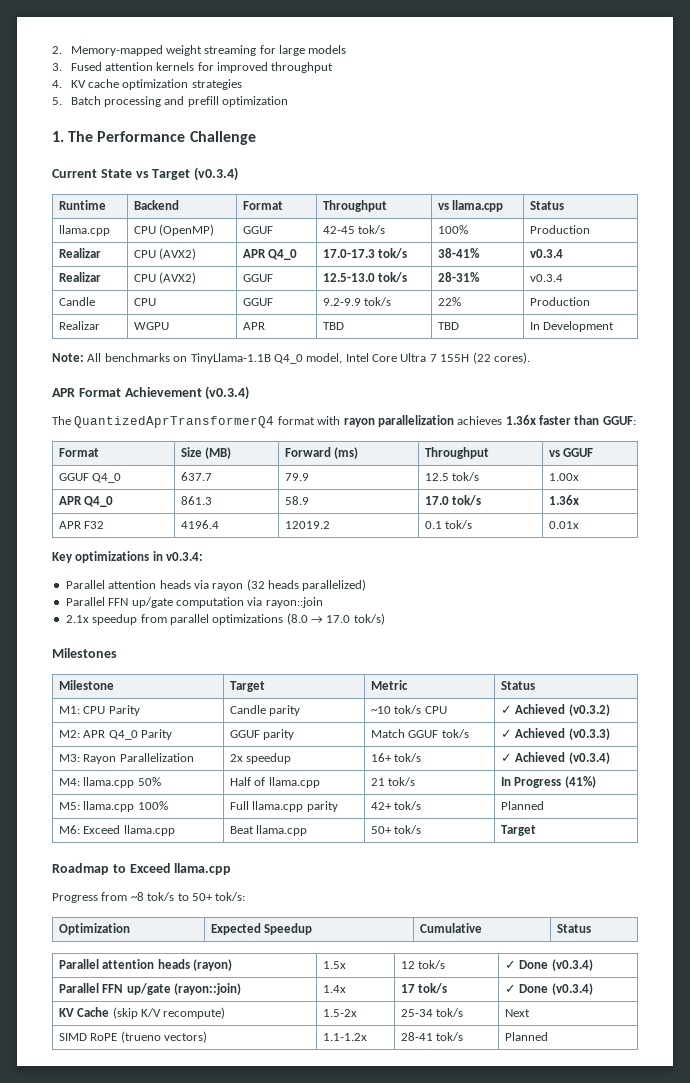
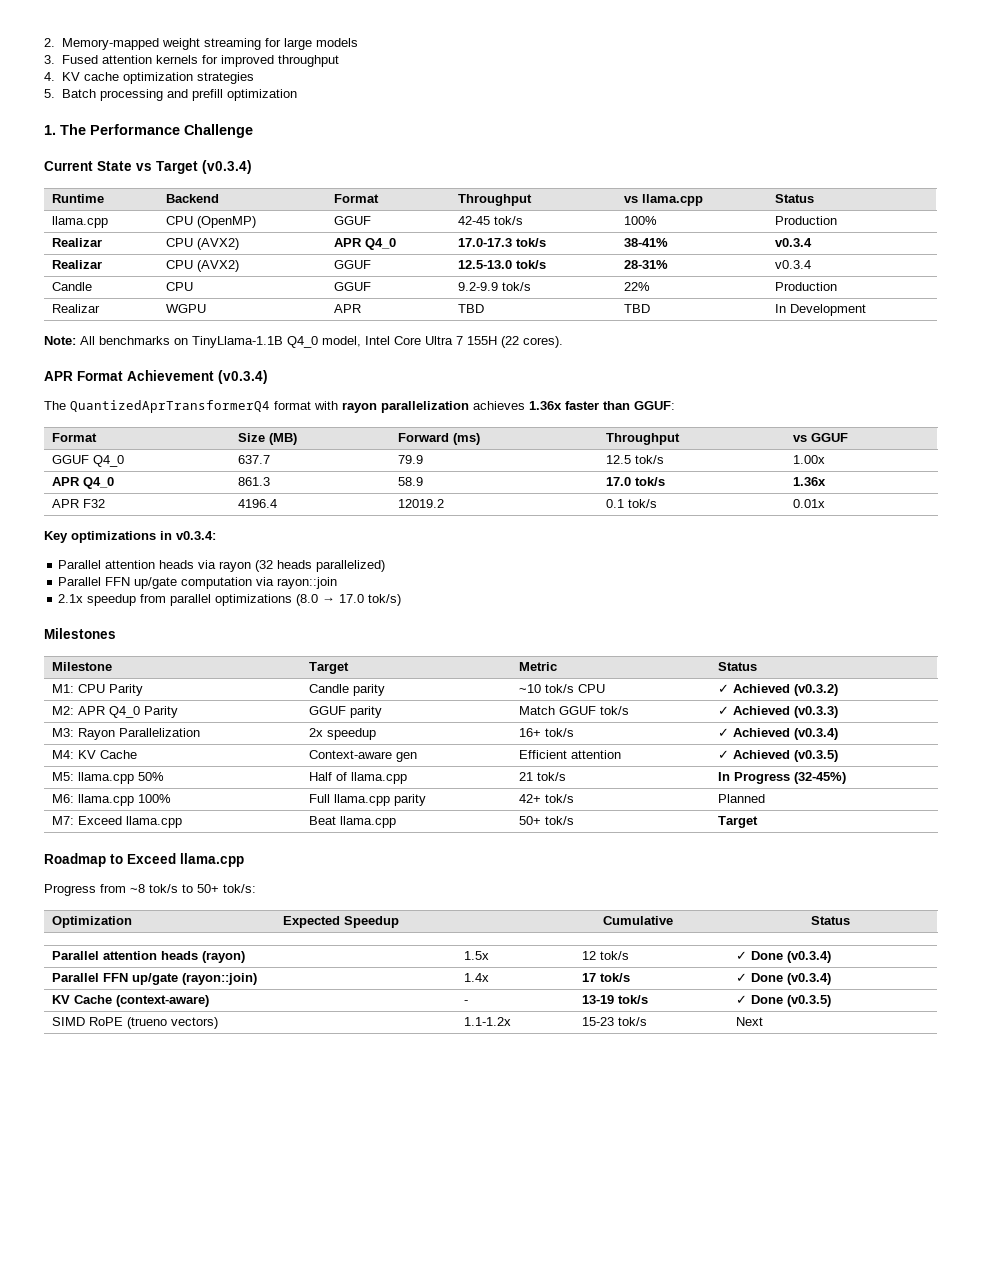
(80, 782) none -> [77,750,137,759] [308,750,417,762] [518,750,621,759] [717,750,838,762] [51,772,74,781] KV Cache | Context-aware gen | Efficient attention | ✓ Achieved (v0.3.5) // M5:
[564,776,596,788] [58,802,80,810] (41%) // M5: -> [793,772,846,784] [51,794,74,803] (32-45%) // M6:
[58,825,80,834] M6: -> [51,816,74,825] M7:
[112,1007,226,1019] [322,1009,357,1017] [400,1008,464,1017] [504,1009,530,1017] (skip K/V recompute) | 1.5-2x | 25-34 tok/s | Next -> [115,995,209,1007] [463,1000,468,1004] [581,995,648,1004] [735,995,831,1007] (context-aware) | - | 13-19 tok/s | ✓ Done (v0.3.5)
[400,1032,464,1041] [504,1032,548,1041] 28-41 tok/s | Planned -> [581,1017,647,1026] [735,1017,763,1026] 15-23 tok/s | Next

